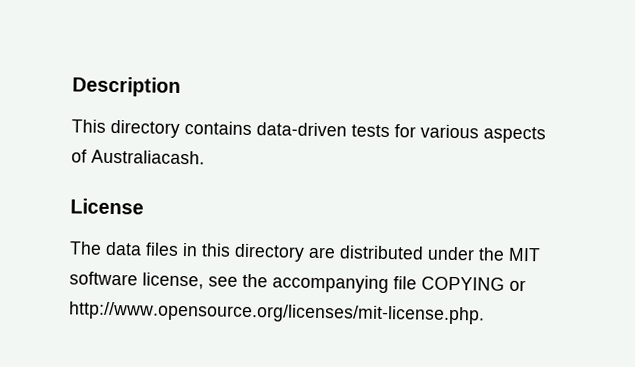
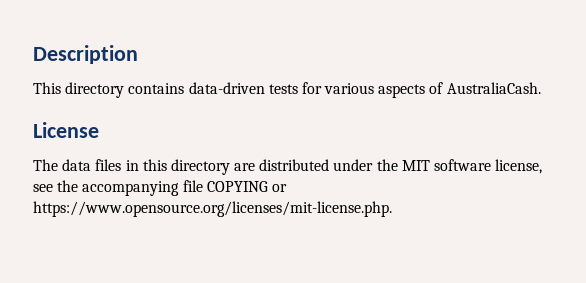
[91,149,205,165] Australiacash. -> [446,82,541,94] AustraliaCash.
[68,301,485,325] http://www.opensource.org/licenses/mit-license.php. -> [33,201,392,217] https://www.opensource.org/licenses/mit-license.php.

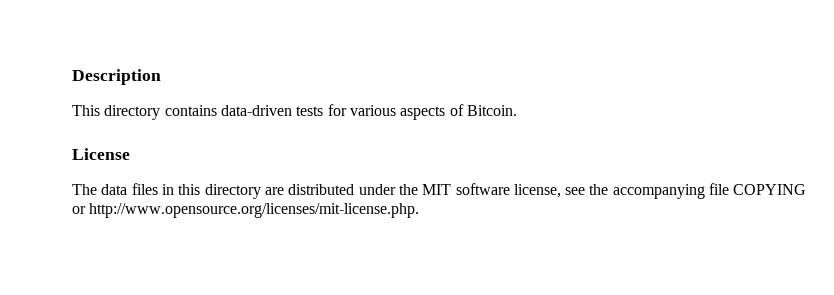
[446,82,541,94] AustraliaCash. -> [466,105,517,116] Bitcoin.
[33,201,392,217] https://www.opensource.org/licenses/mit-license.php. -> [89,203,420,218] http://www.opensource.org/licenses/mit-license.php.

